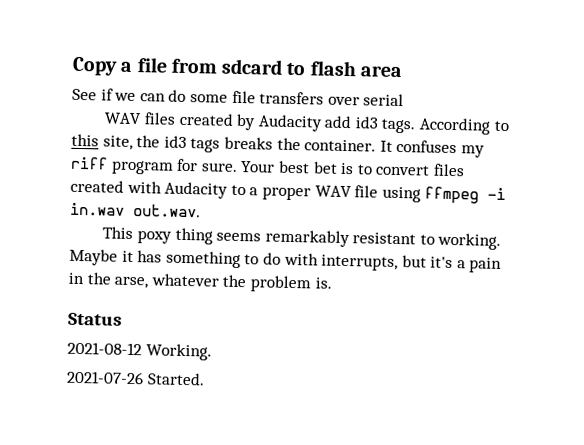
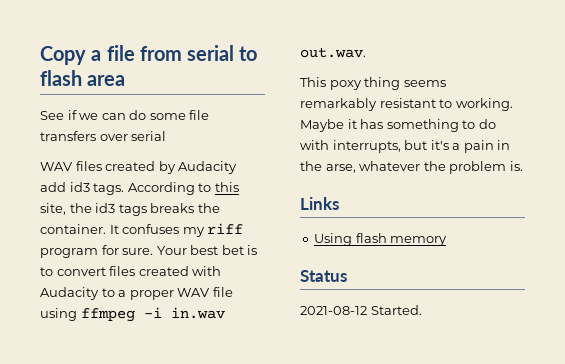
[221,58,284,75] sdcard -> [187,45,235,61] serial
(332, 283) none -> [300,197,339,210] [314,233,448,246] // Links // Using flash memory
[145,343,212,361] [66,370,144,385] Working. // 2021-07-26 -> (367, 310) none

